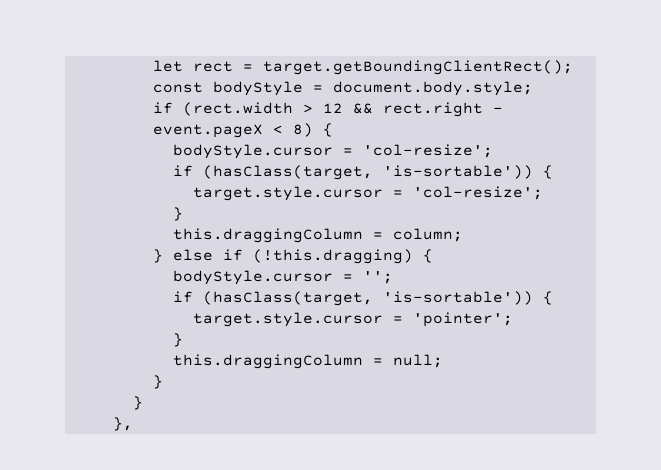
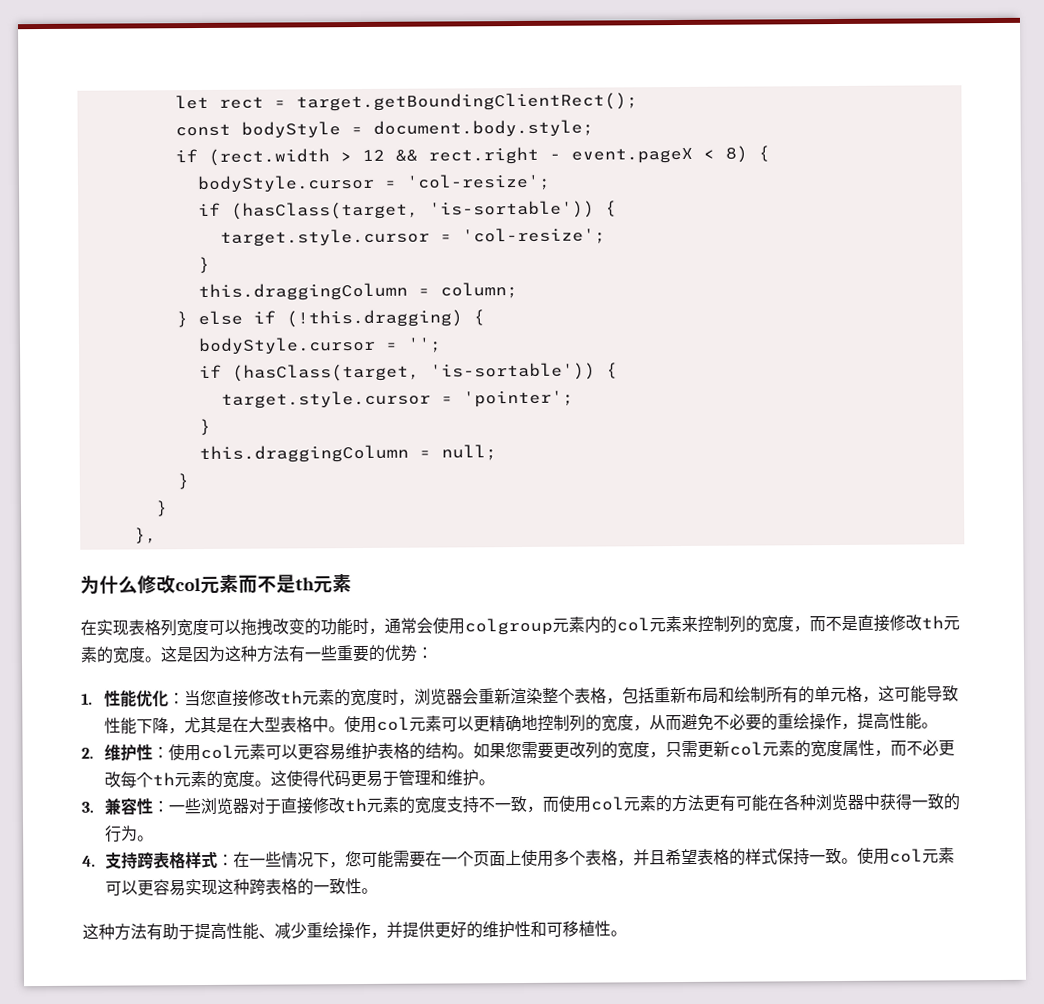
(133, 424) none -> [80,574,352,595] [80,614,960,637] [80,644,433,664] [81,685,959,708] [103,712,938,735] [81,739,955,762] [103,769,495,788] [81,793,960,816] [104,825,154,843] [82,847,955,870] [104,878,378,897] [82,920,627,941] // 为什么修改col元素而不是th元素 // 在实现表格列宽度可以拖拽改变的功能时，通常会使用colgroup元素内的col元素来控制列的宽度，而不是直接修改th元素的宽度。这是因为这种方法有一些重要的优势： // 1.性能优化：当您直接修改th元素的宽度时，浏览器会重新渲染整个表格，包括重新布局和绘制所有的单元格，这可能导致性能下降，尤其是在大型表格中。使用col元素可以更精确地控制列的宽度，从而避免不必要的重绘操作，提高性能。 // 2.维护性：使用col元素可以更容易维护表格的结构。如果您需要更改列的宽度，只需更新col元素的宽度属性，而不必更改每个th元素的宽度。这使得代码更易于管理和维护。 // 3.兼容性：一些浏览器对于直接修改th元素的宽度支持不一致，而使用col元素的方法更有可能在各种浏览器中获得一致的行为。 // 4.支持跨表格样式：在一些情况下，您可能需要在一个页面上使用多个表格，并且希望表格的样式保持一致。使用col元素可以更容易实现这种跨表格的一致性。 // 这种方法有助于提高性能、减少重绘操作，并提供更好的维护性和可移植性。

